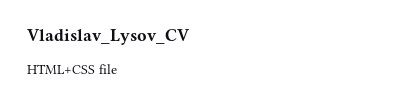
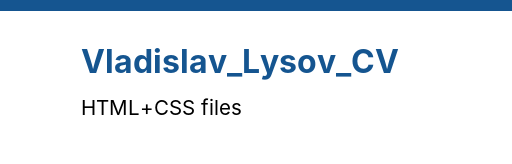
[99,64,117,74] file -> [201,98,242,115] files

